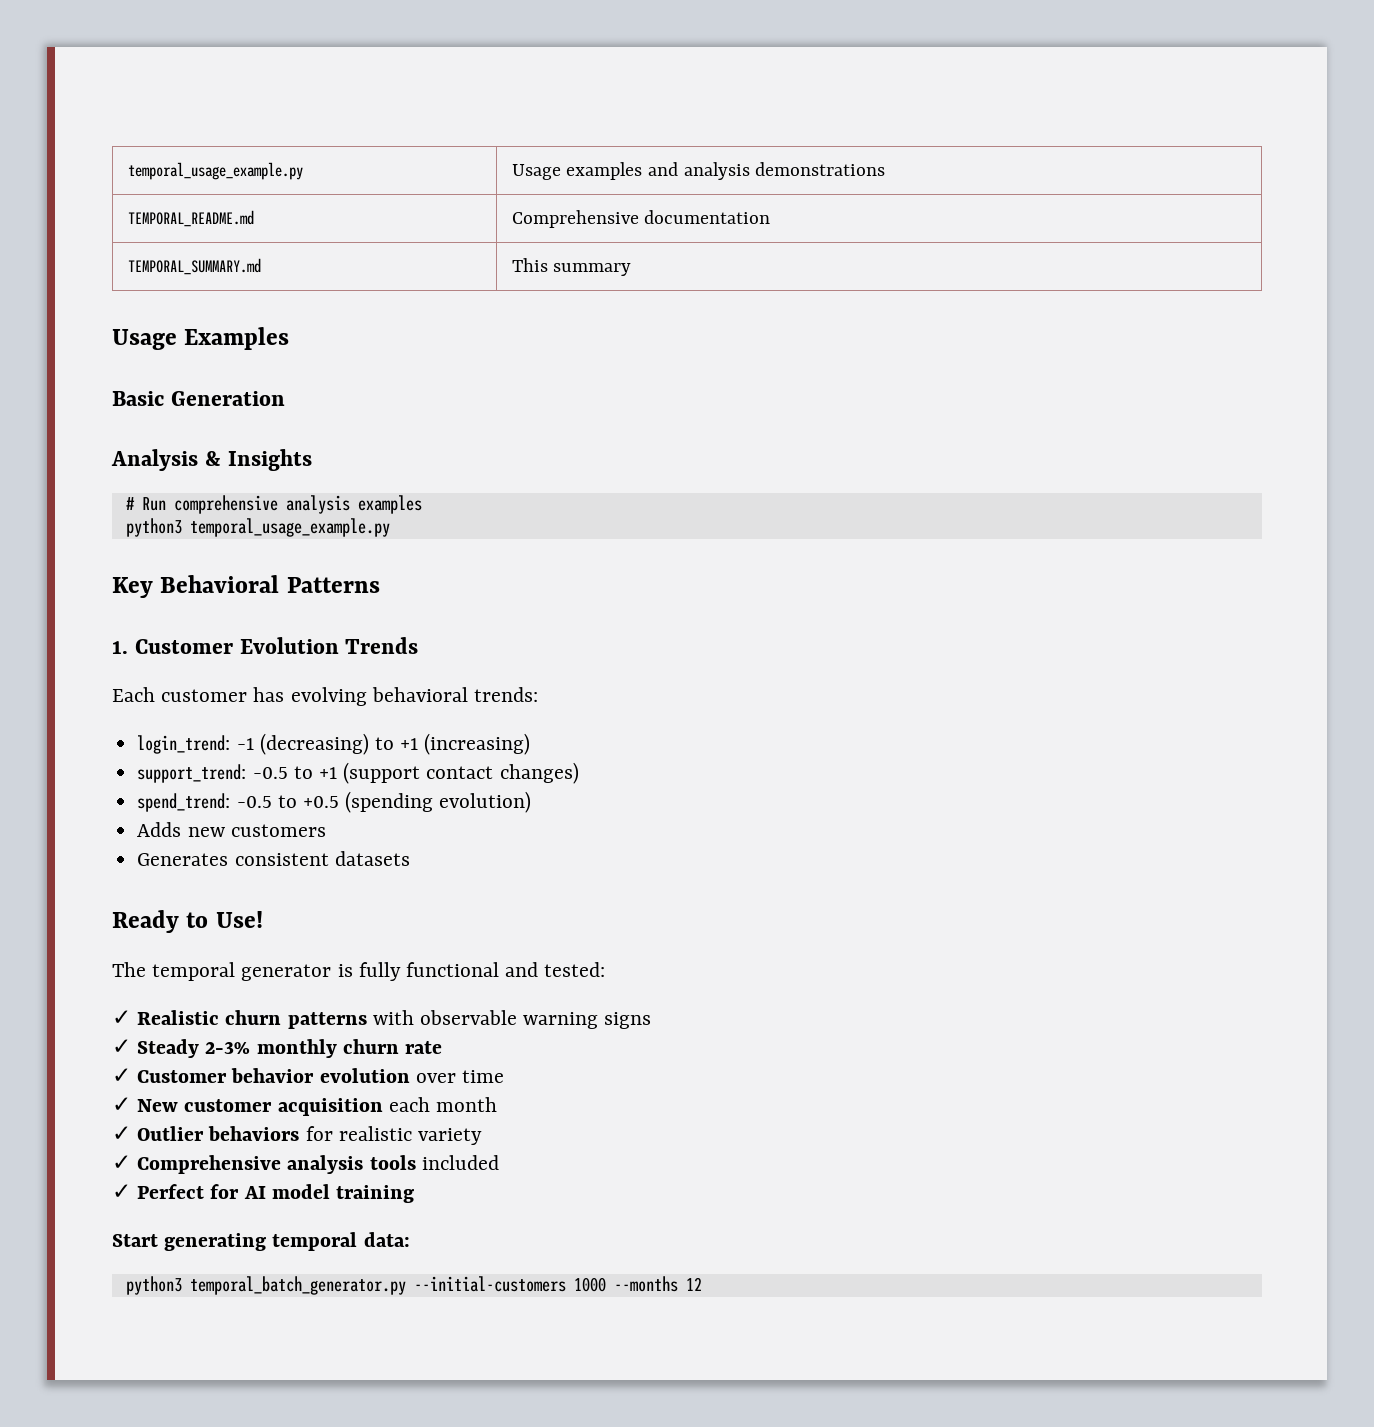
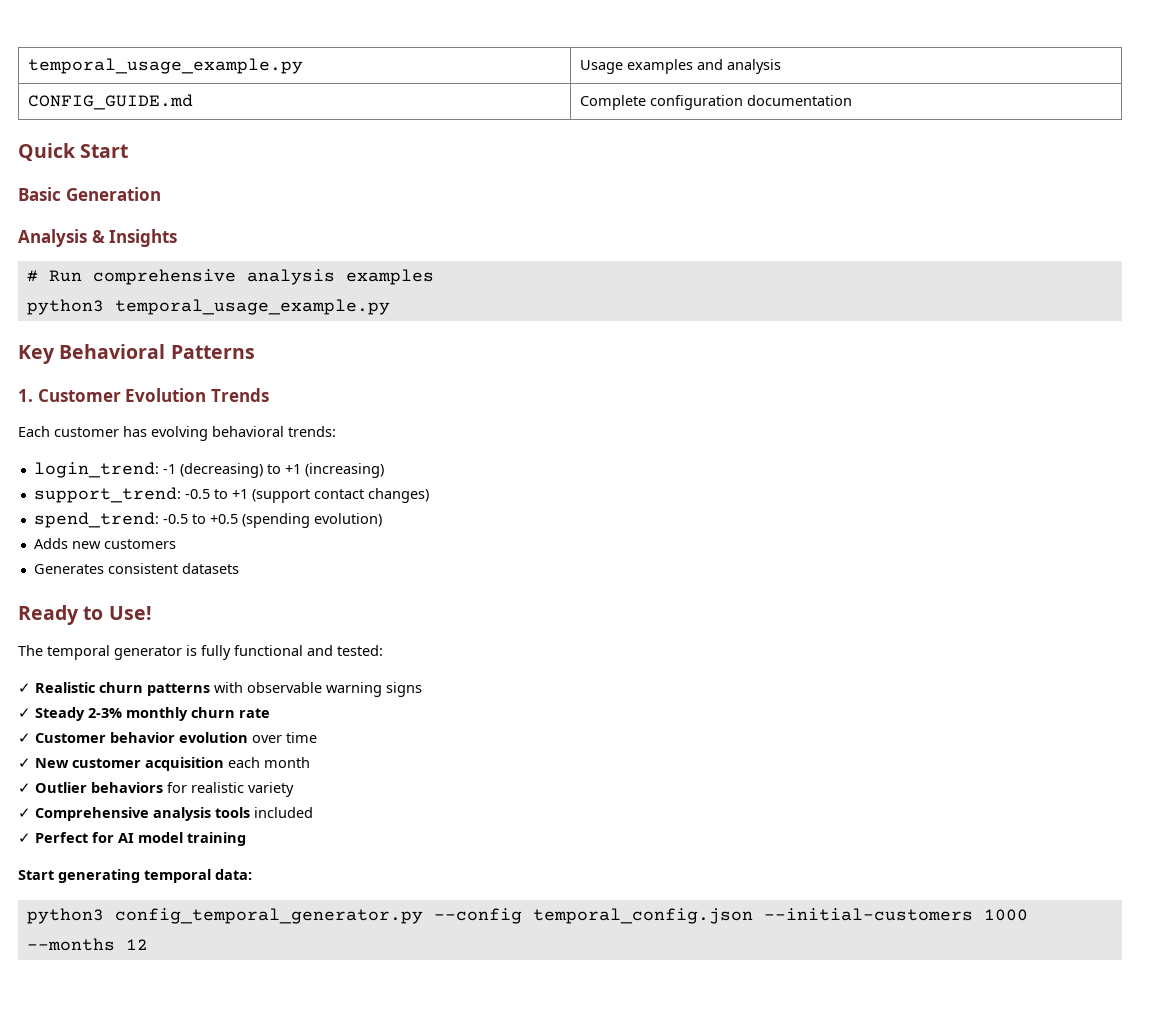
[755,162,886,176] [127,210,254,227] [511,210,771,228] [127,258,261,275] [511,258,632,276] [112,327,290,350] demonstrations // TEMPORAL_README.md | Comprehensive documentation // TEMPORAL_SUMMARY.md | This summary // Usage Examples -> [27,94,193,110] [579,95,852,110] [18,143,129,161] // CONFIG_GUIDE.md | Complete configuration documentation // Quick Start
[189,1276,406,1295] temporal_batch_generator.py -> [114,908,753,924] config_temporal_generator.py --config temporal_config.json

